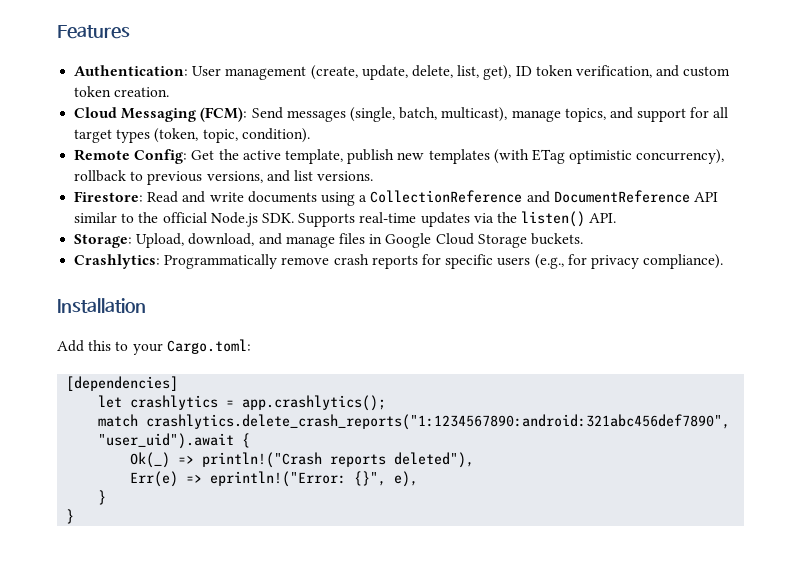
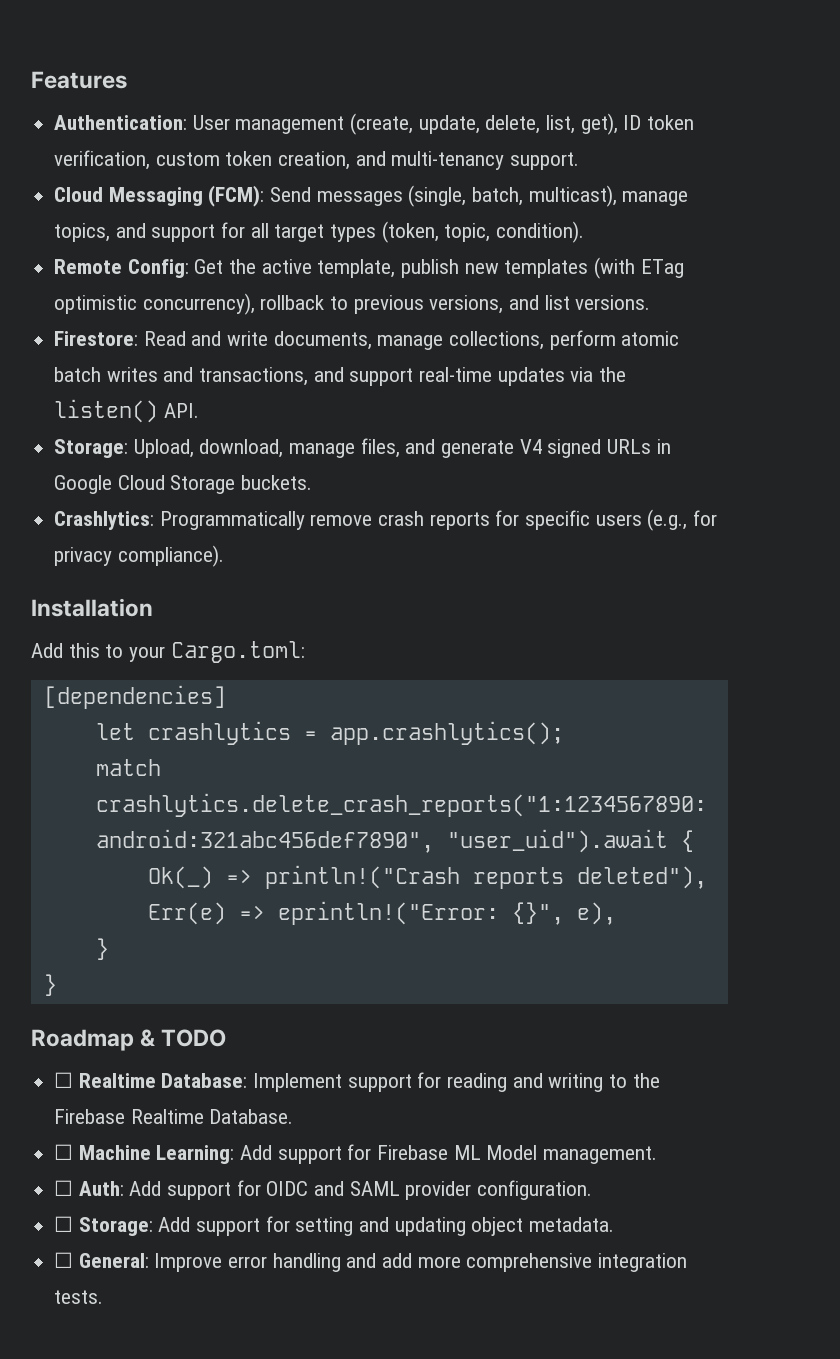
[656,65,680,77] and -> (151, 160) none
[114,87,170,97] creation. -> [278,151,580,170] creation, and multi-tenancy support.
[247,190,718,206] [74,212,356,227] documents using a CollectionReference and DocumentReference API similar to the official Node.js SDK. Supports -> [273,330,680,350] [54,367,414,386] documents, manage collections, perform atomic batch writes and transactions, and support
[258,233,365,248] and manage files -> [289,438,652,458] manage files, and generate V4 signed URLs
(75, 516) none -> [31,1029,227,1051] [54,1072,660,1092] [54,1109,294,1124] [54,1144,658,1164] [54,1180,593,1200] [54,1216,615,1236] [54,1252,688,1272] [54,1290,104,1304] // Roadmap & TODO // ☐ Realtime Database: Implement support for reading and writing to the Firebase Realtime Database. // ☐ Machine Learning: Add support for Firebase ML Model management. // ☐ Auth: Add support for OIDC and SAML provider configuration. // ☐ Storage: Add support for setting and updating object metadata. // ☐ General: Improve error handling and add more comprehensive integration tests.

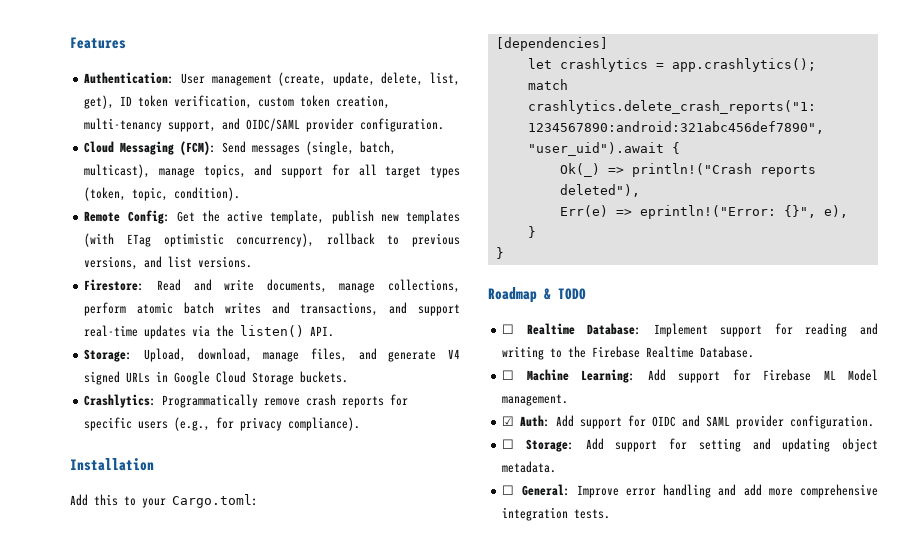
[355,151,580,170] and multi-tenancy support. -> [84,118,445,132] multi-tenancy support, and OIDC/SAML provider configuration.
[54,1180,74,1196] ☐ -> [502,416,515,426] ☑

